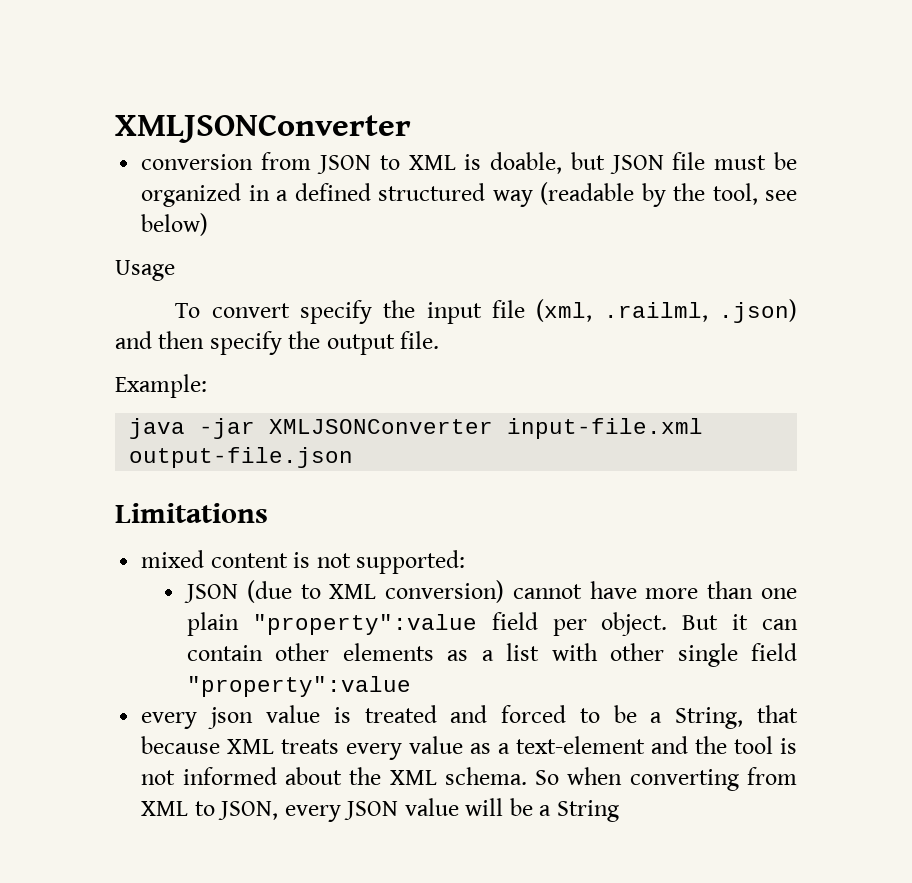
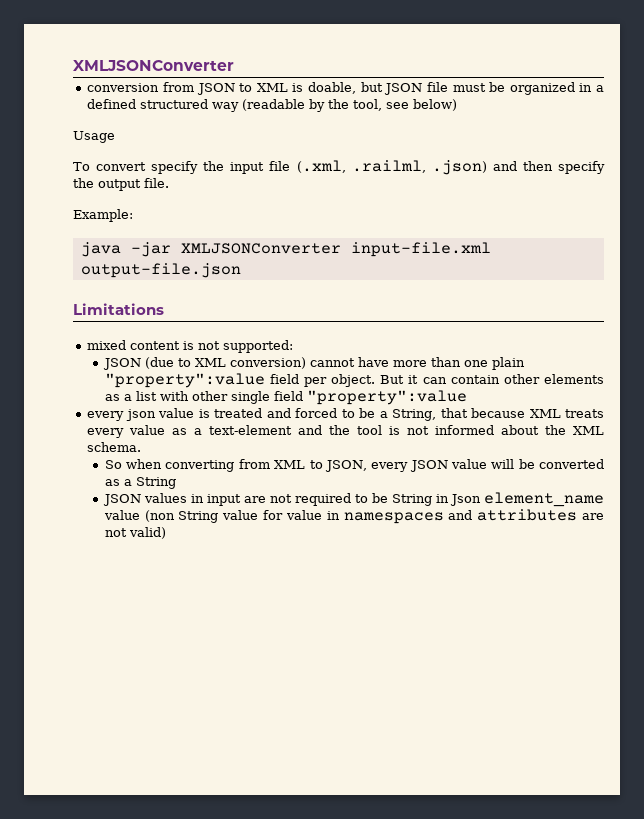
[536,299,593,322] (xml, -> [296,160,346,173] (.xml,
(527, 776) none -> (142, 447) //
(533, 807) none -> [539,459,605,469] [104,479,120,486] converted as
(619, 811) none -> [102,492,604,507] [103,509,604,524] [104,527,166,539] // JSON values in input are not required to be String in Json element_name value (non String value for value in namespaces and attributes are not valid)

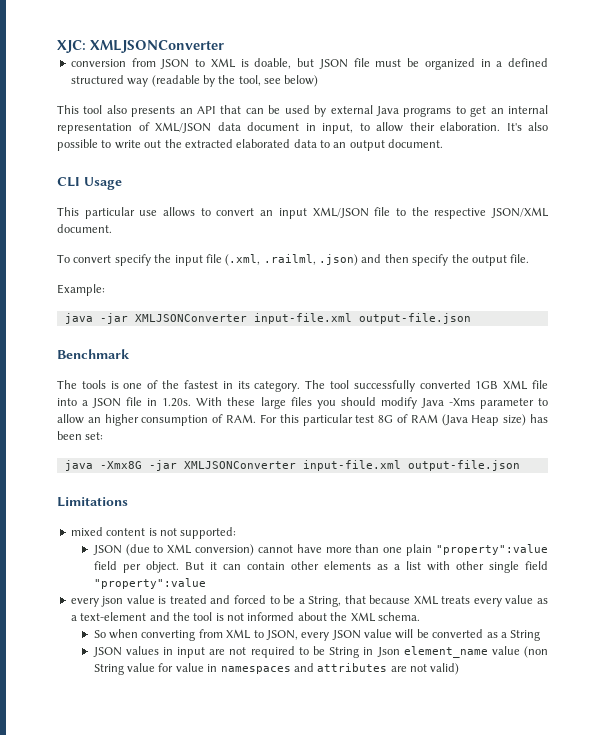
(73, 65) none -> [57,40,86,53] XJC:
[73,131,115,143] Usage -> [57,105,549,117] [57,122,548,134] [57,139,444,151] [57,177,122,190] [57,207,549,219] [57,224,112,233] This tool also presents an API that can be used by external Java programs to get an internal representation of XML/JSON data document in input, to allow their elaboration. It's also possible to write out the extracted elaborated data to an output document. // CLI Usage // This particular use allows to convert an input XML/JSON file to the respective JSON/XML document.
(241, 270) none -> [57,349,130,359] [57,380,548,392] [57,397,548,409] [57,414,548,426] [57,431,104,440] [64,460,520,471] // Benchmark // The tools is one of the fastest in its category. The tool successfully converted 1GB XML file into a JSON file in 1.20s. With these large files you should modify Java -Xms parameter to allow an higher consumption of RAM. For this particular test 8G of RAM (Java Heap size) has been set: // java -Xmx8G -jar XMLJSONConverter input-file.xml output-file.json

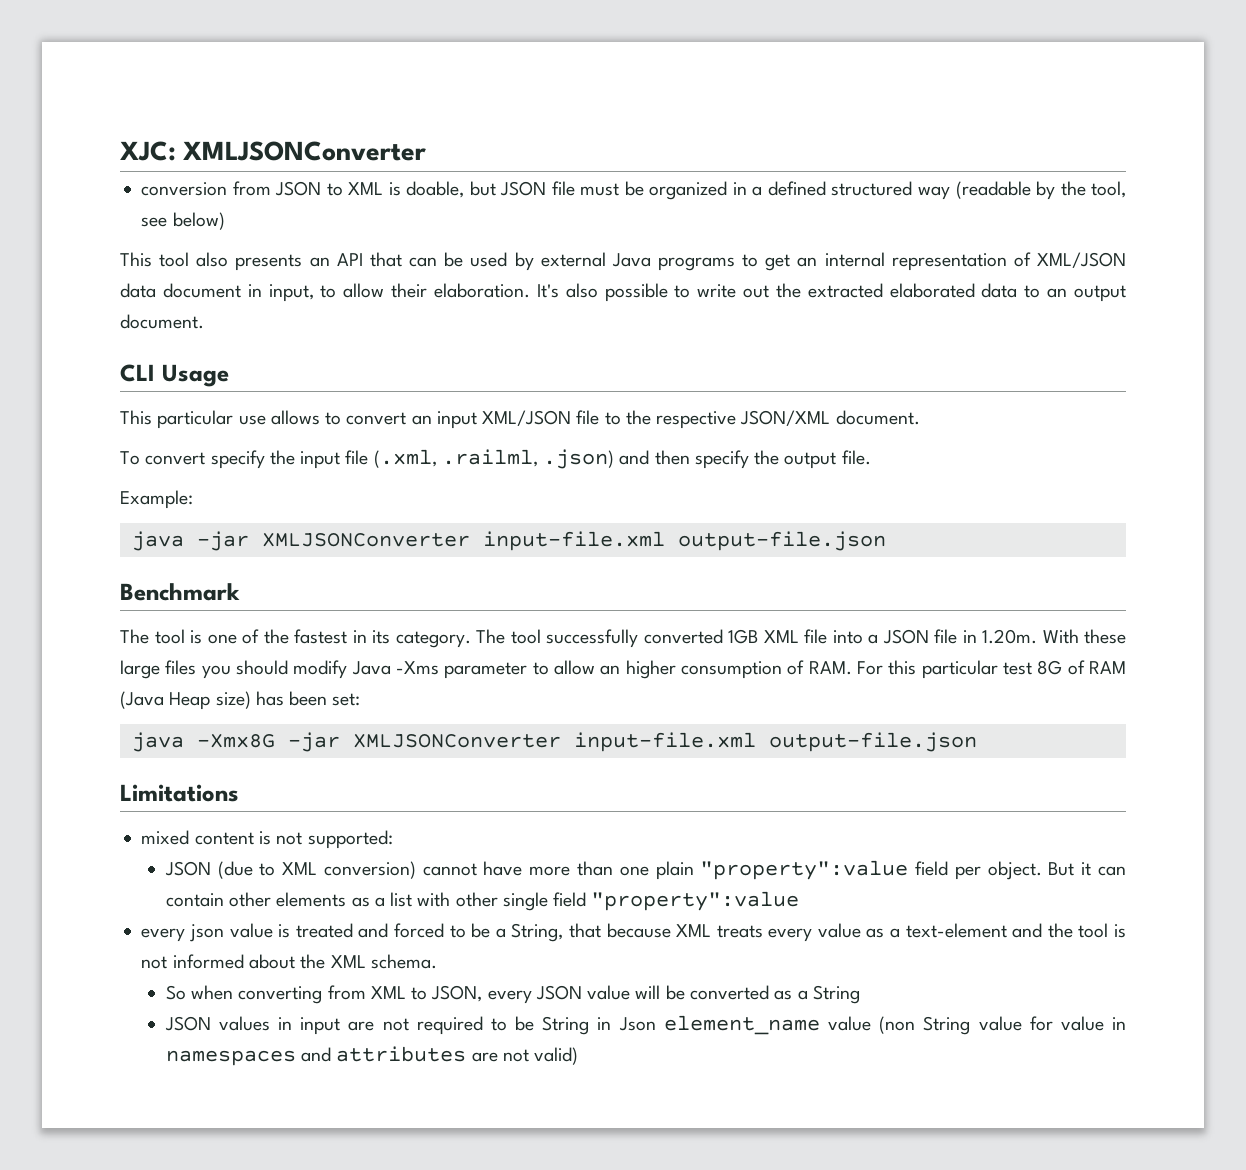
[81,380,106,389] tools -> [154,629,185,644] tool
[162,398,192,407] 1.20s. -> [982,629,1037,644] 1.20m.

